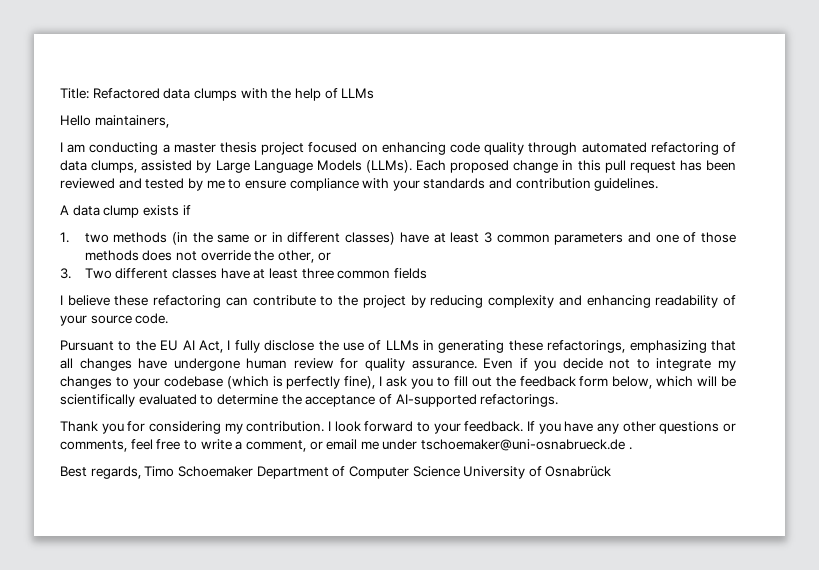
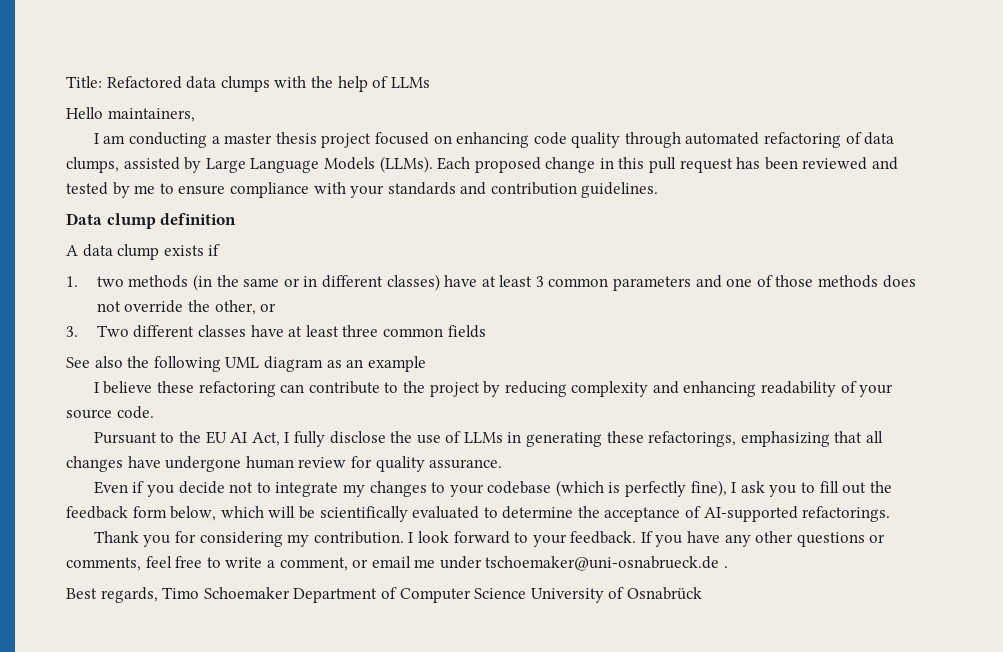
(659, 184) none -> [66,213,237,229] // Data clump definition
(427, 273) none -> [66,356,426,372] // See also the following UML diagram as an example
(477, 364) none -> (503, 464) //

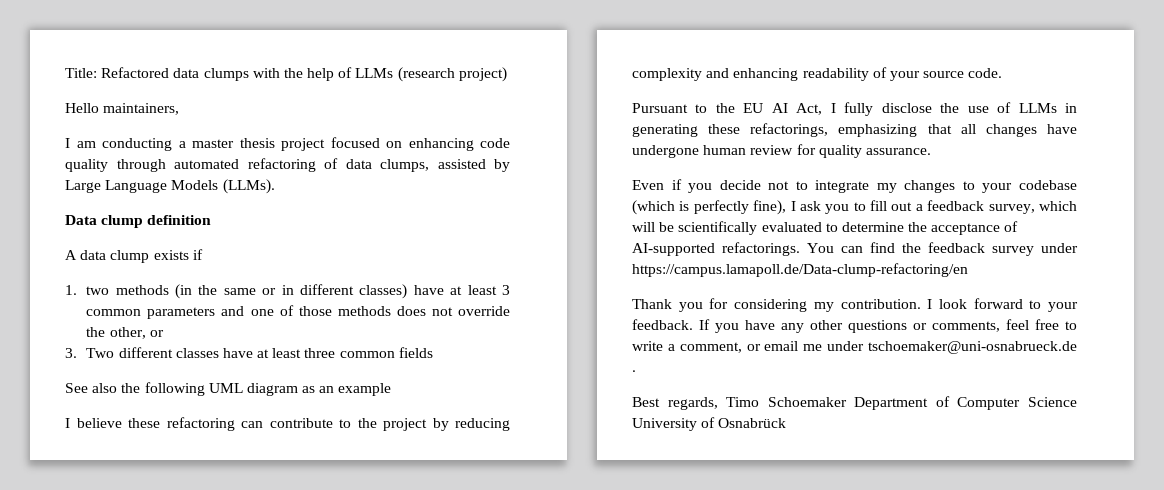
(430, 82) none -> [397,67,507,82] (research project)
[437,157,899,173] [66,182,659,198] Each proposed change in this pull request has been reviewed and tested by me to ensure compliance with your standards and contribution guidelines. -> (275, 186) none
[869,481,892,493] [66,506,217,521] the feedback form below, -> [915,200,1035,214] a feedback survey,
(891, 514) none -> [807,242,1078,256] [632,263,968,277] You can find the feedback survey under https://campus.lamapoll.de/Data-clump-refactoring/en

